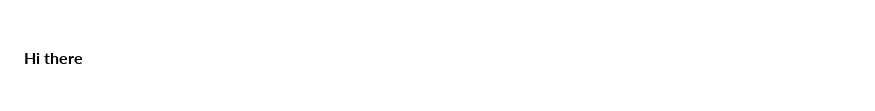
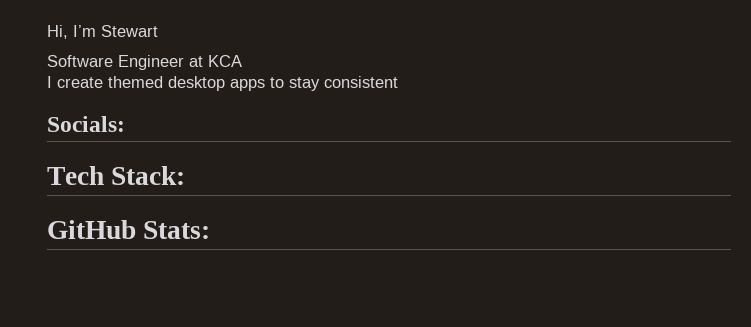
[24,53,84,64] Hi there -> [47,25,158,39] [47,55,242,70] [47,76,398,91] [47,116,125,132] [47,166,186,185] [47,220,211,239] Hi, I’m Stewart // Software Engineer at KCA // I create themed desktop apps to stay consistent // Socials: // Tech Stack: // GitHub Stats:

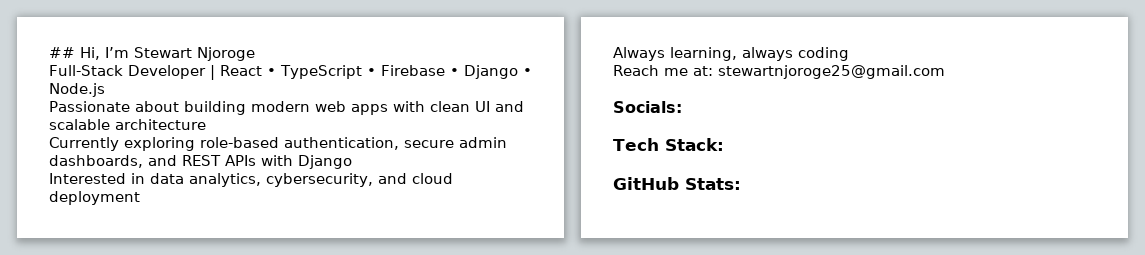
(47, 32) none -> [49,47,75,58] ##
[47,55,242,70] [47,76,398,91] // Software Engineer at KCA // I create themed desktop apps to stay consistent -> [197,47,255,61] [49,65,532,80] [49,83,105,97] [49,101,524,115] [49,119,206,130] [49,137,507,151] [49,155,352,169] [49,173,453,187] [49,191,140,205] [613,47,849,61] [613,65,945,79] Njoroge // Full-Stack Developer | React • TypeScript • Firebase • Django • Node.js // Passionate about building modern web apps with clean UI and scalable architecture // Currently exploring role-based authentication, secure admin dashboards, and REST APIs with Django // Interested in data analytics, cybersecurity, and cloud deployment // Always learning, always coding // Reach me at: stewartnjoroge25@gmail.com

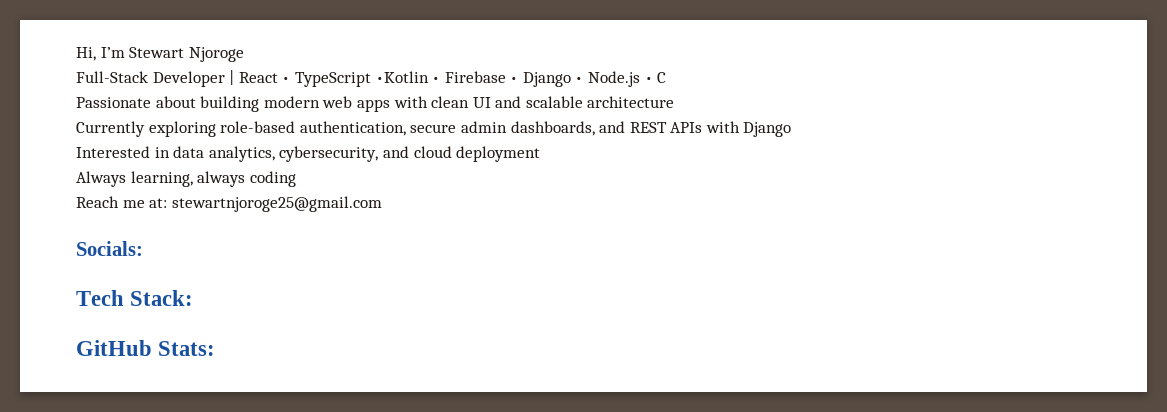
[49,47,75,58] ## -> (76, 54) none
(362, 72) none -> [375,71,429,83] •Kotlin
(105, 90) none -> [644,72,667,83] • C

